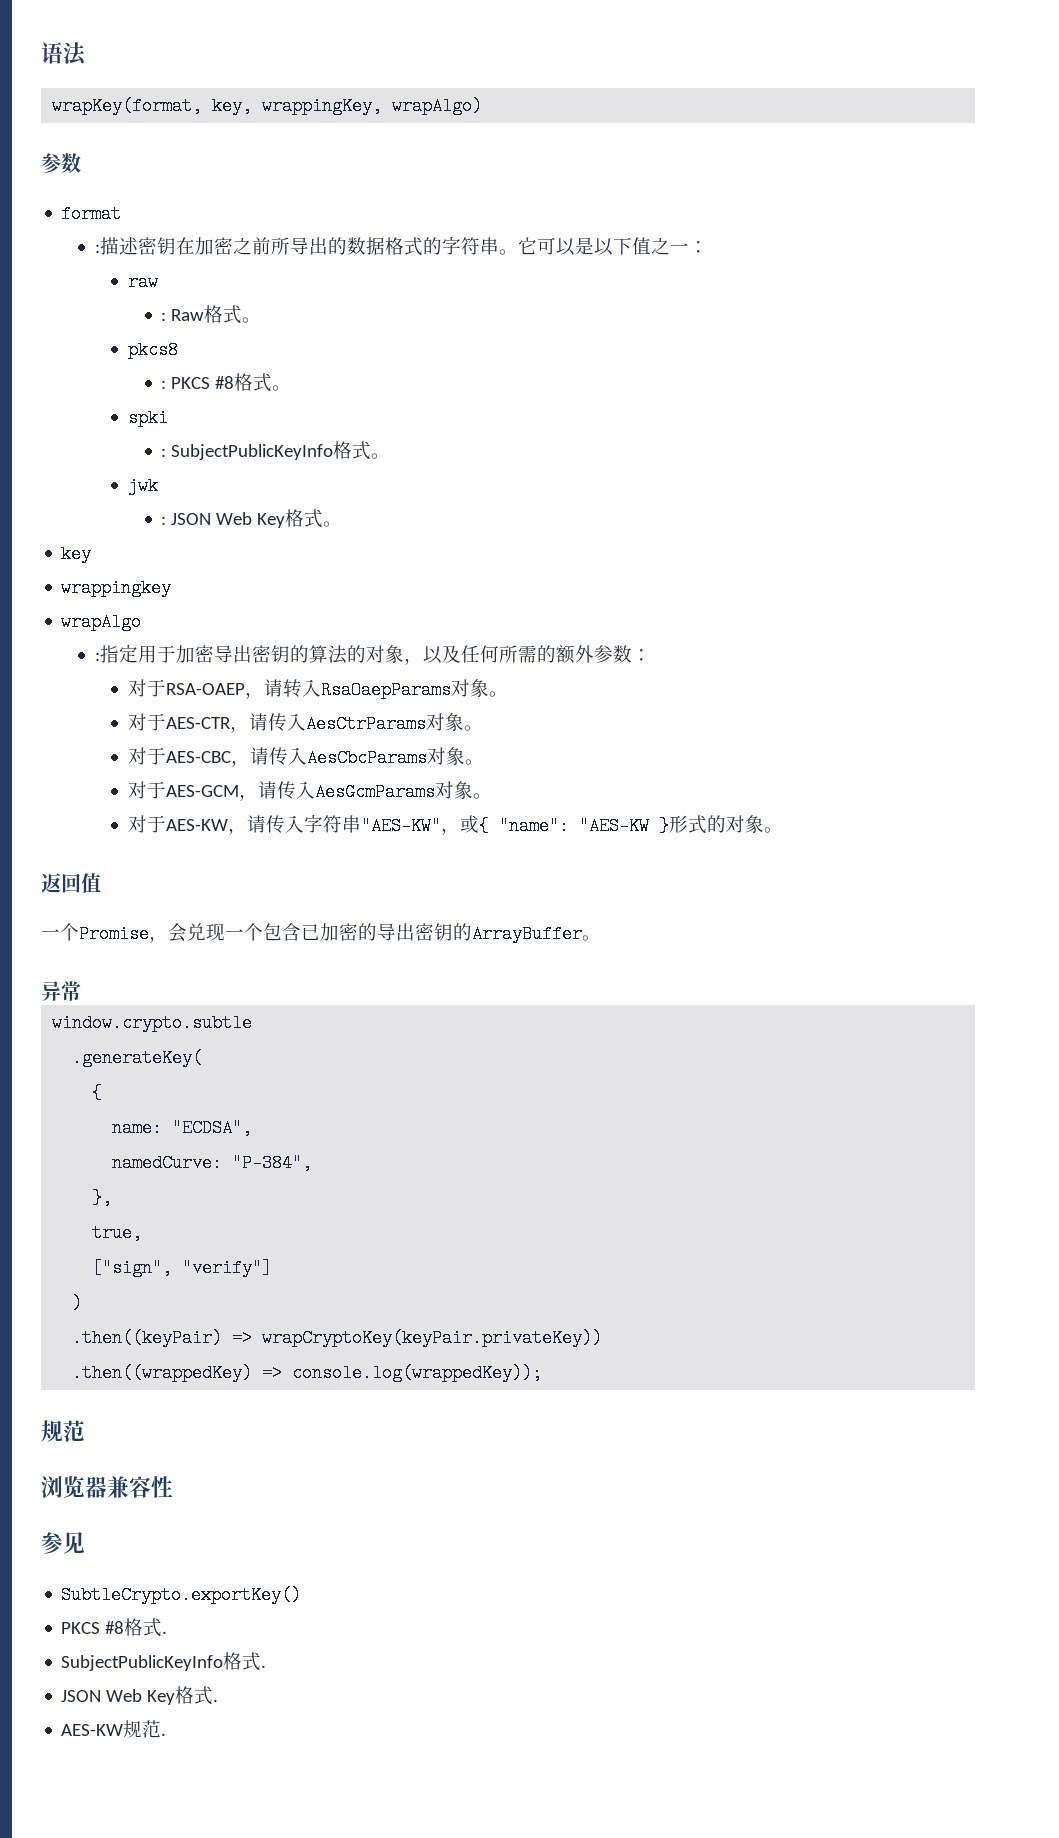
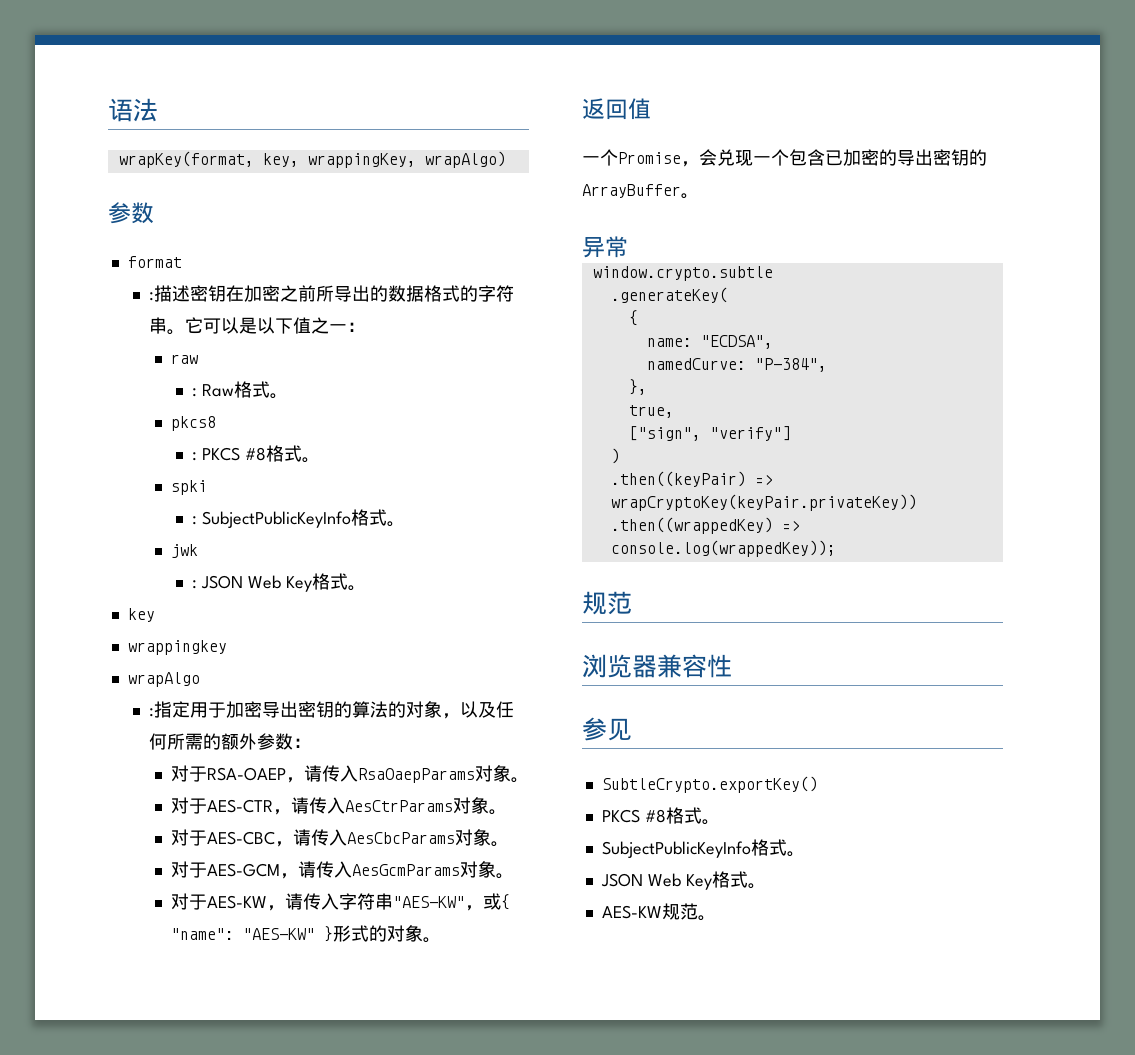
[282,679,302,698] 转 -> [321,765,340,782] 传
[578,817,649,835] "AES-KW -> [242,928,315,940] "AES-KW"
[162,1631,168,1634] [61,1652,267,1671] [61,1686,219,1705] . // SubjectPublicKeyInfo格式. // JSON Web Key格式. -> [701,819,720,825] [601,839,805,858] [600,871,766,890] 。 // SubjectPublicKeyInfo格式。 // JSON Web Key格式。
[161,1733,167,1736] . -> [697,915,716,921] 。

